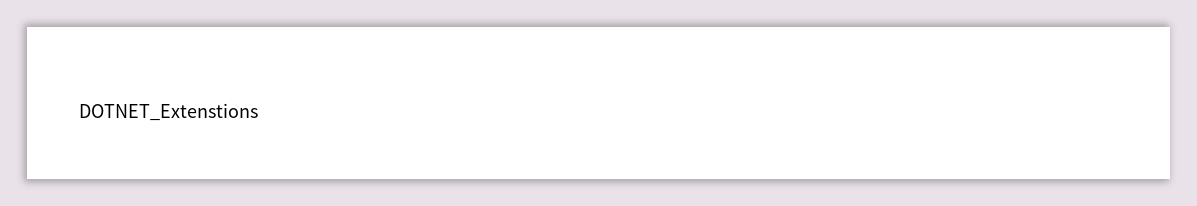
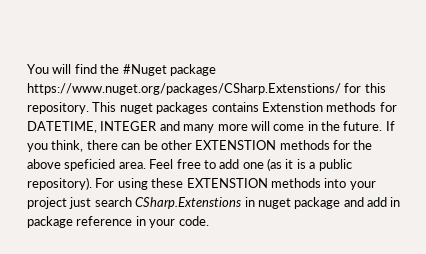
[79,103,258,121] DOTNET_Extenstions -> [27,64,216,76] [27,83,386,95] [27,102,397,114] [27,121,395,133] [27,140,373,152] [27,158,352,171] [27,177,376,190] [27,197,401,209] [27,216,209,228] You will find the #Nuget package https://www.nuget.org/packages/CSharp.Extenstions/ for this repository. This nuget packages contains Extenstion methods for DATETIME, INTEGER and many more will come in the future. If you think, there can be other EXTENSTION methods for the above speficied area. Feel free to add one (as it is a public repository). For using these EXTENSTION methods into your project just search CSharp.Extenstions in nuget package and add in package reference in your code.

